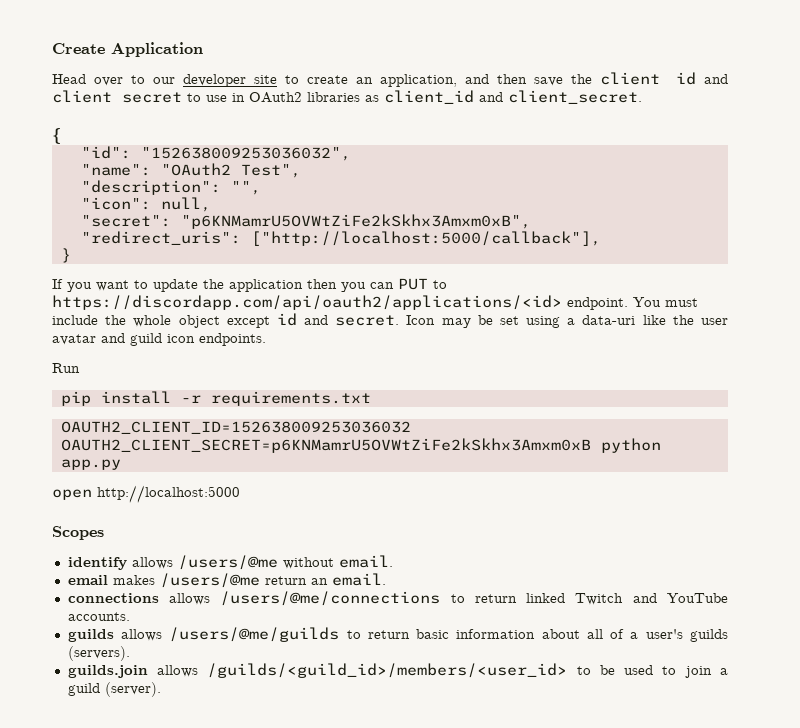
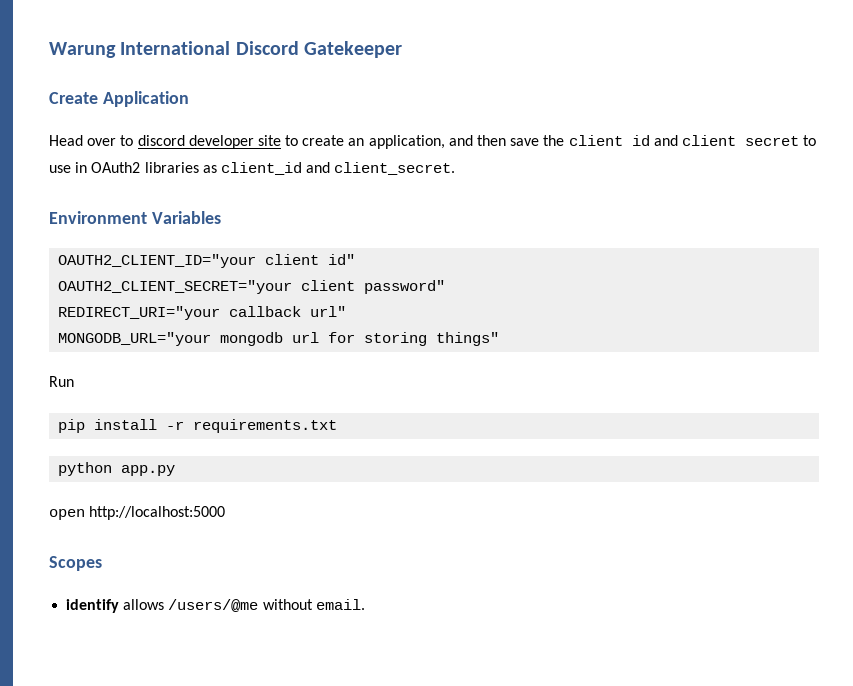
(52, 48) none -> [49,41,402,58] Warung International Discord Gatekeeper //
[153,77,175,84] our -> [137,135,185,146] discord
[52,128,61,144] [80,146,351,161] [80,163,301,178] [80,180,261,195] [80,197,211,212] [80,214,531,229] [80,231,601,246] [60,248,71,263] [52,278,447,292] [52,295,698,310] [52,313,728,328] [52,333,266,346] { // "id": "152638009253036032", // "name": "OAuth2 Test", // "description": "", // "icon": null, // "secret": "p6KNMamrU5OVWtZiFe2kSkhx3Amxm0xB", // "redirect_uris": ["http://localhost:5000/callback"], // } // If you want to update the application then you can PUT to https://discordapp.com/api/oauth2/applications/<id> endpoint. You must include the whole object except id and secret. Icon may be set using a data-uri like the user avatar and guild icon endpoints. -> [49,211,221,224] [58,254,356,268] [58,280,446,294] [58,306,347,320] [58,332,500,346] Environment Variables // OAUTH2_CLIENT_ID="your client id" // OAUTH2_CLIENT_SECRET="your client password" // REDIRECT_URI="your callback url" // MONGODB_URL="your mongodb url for storing things"
[60,421,411,434] [60,438,591,453] OAUTH2_CLIENT_ID=152638009253036032 OAUTH2_CLIENT_SECRET=p6KNMamrU5OVWtZiFe2kSkhx3Amxm0xB -> (338, 426) none
[67,573,386,588] [67,591,729,606] [67,612,130,621] [67,627,728,642] [67,646,130,661] [67,663,729,678] [67,682,161,697] // email makes /users/@me return an email. // connections allows /users/@me/connections to return linked Twitch and YouTube accounts. // guilds allows /users/@me/guilds to return basic information about all of a user's guilds (servers). // guilds.join allows /guilds/<guild_id>/members/<user_id> to be used to join a guild (server). -> (365, 604) none

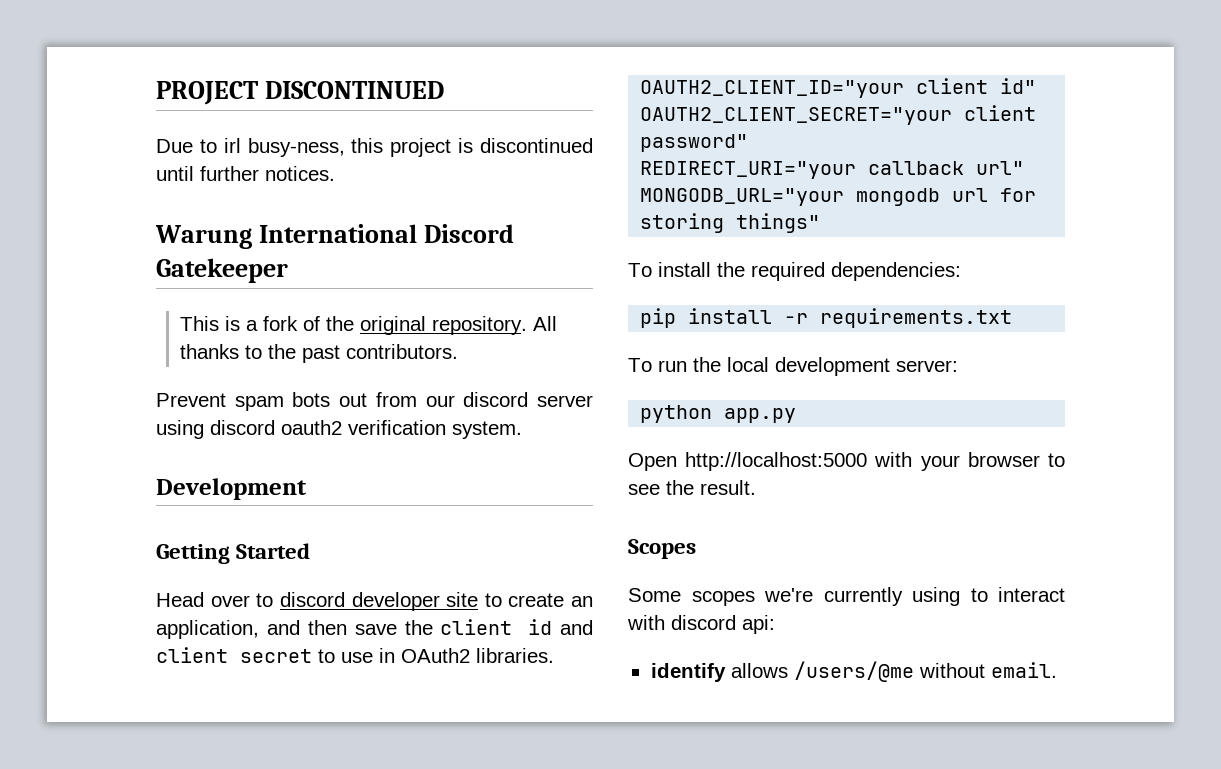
[49,41,402,58] [49,91,189,107] Warung International Discord Gatekeeper // Create Application -> [156,81,445,105] [156,138,593,157] [156,166,335,181] [155,224,515,249] [156,258,288,283] [180,316,558,335] [180,344,459,363] [156,392,593,411] [156,420,522,439] [156,478,307,500] [156,543,311,564] PROJECT DISCONTINUED // Due to irl busy-ness, this project is discontinued until further notices. // Warung International Discord Gatekeeper // This is a fork of the original repository. All thanks to the past contributors. // Prevent spam bots out from our discord server using discord oauth2 verification system. // Development // Getting Started
[144,162,456,175] [49,211,221,224] libraries as client_id and client_secret. // Environment Variables -> [476,648,554,663] libraries.
[49,376,74,387] Run -> [628,262,961,281] To install the required dependencies:
(338, 426) none -> [628,357,958,376] // To run the local development server:
[49,509,85,520] open -> [628,453,677,471] Open
[49,556,102,571] // Scopes -> [874,452,1065,471] [628,480,756,495] [628,539,696,559] [628,587,1065,606] [627,615,775,634] with your browser to see the result. // Scopes // Some scopes we're currently using to interact with discord api:

